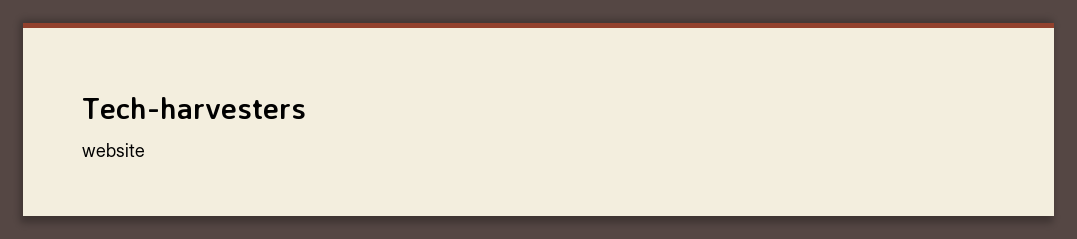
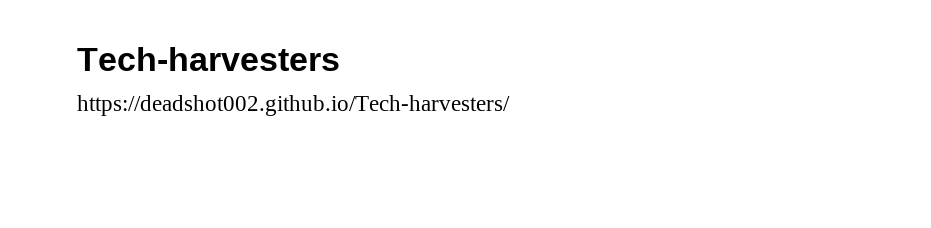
[82,143,145,157] website -> [77,95,510,116] https://deadshot002.github.io/Tech-harvesters/

